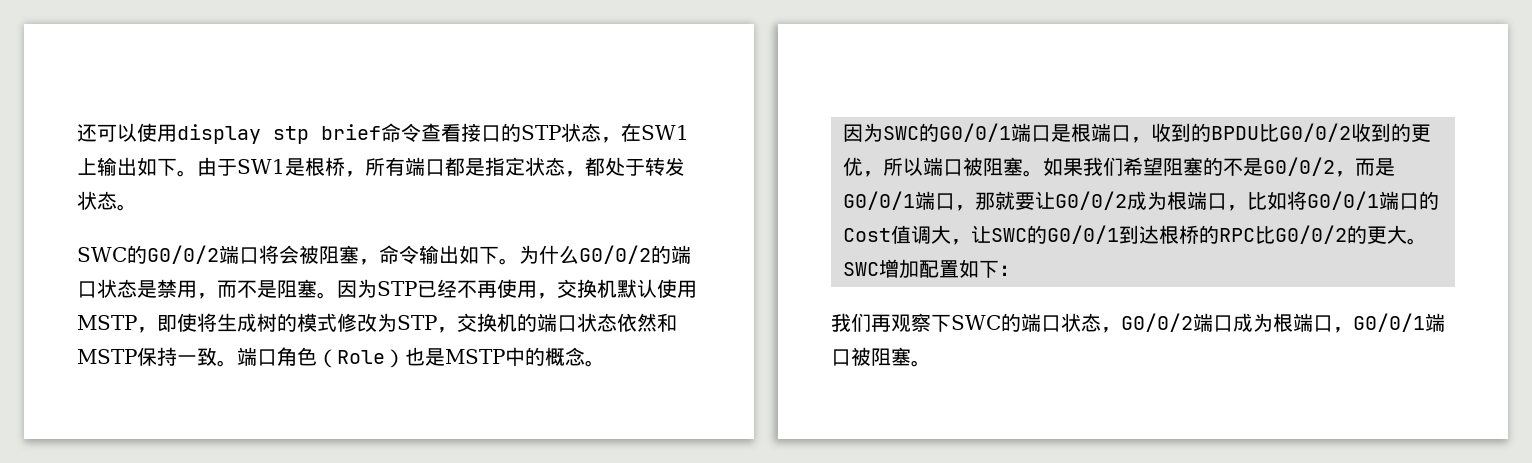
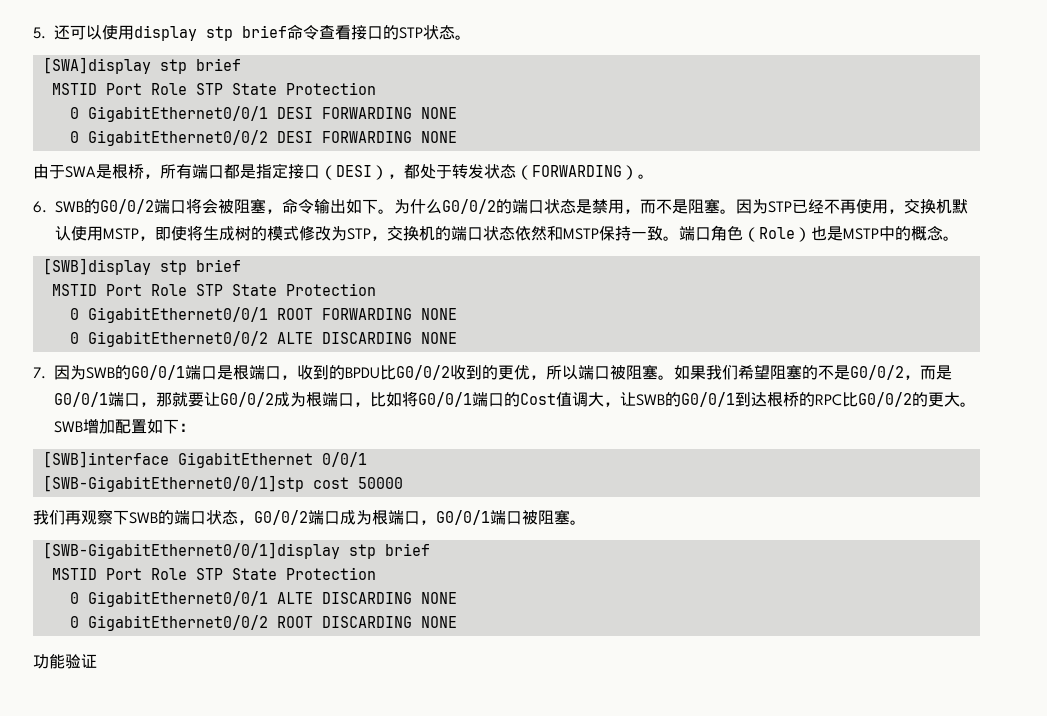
(77, 133) none -> [33,27,46,39] 5.
[601,123,689,143] [77,157,285,177] ，在SW1上输出如下。由于SW1 -> [455,35,471,40] [42,57,241,74] [51,82,376,95] [69,106,457,122] [69,130,457,146] [33,164,96,179] 。 // [SWA]display stp brief // MSTID Port Role STP State Protection // 0 GigabitEthernet0/0/1 DESI FORWARDING NONE // 0 GigabitEthernet0/0/2 DESI FORWARDING NONE // 由于SWA
[525,157,565,176] 状态 -> [288,164,388,180] 接口（DESI）
[117,204,137,211] [77,247,127,262] 。 // SWC -> [516,165,654,180] [33,201,84,213] （FORWARDING）。 // 6. SWB
[843,123,919,142] 因为SWC -> [42,258,241,275] [51,283,376,296] [69,307,457,323] [69,331,457,347] [33,365,115,380] [SWB]display stp brief // MSTID Port Role STP State Protection // 0 GigabitEthernet0/0/1 ROOT FORWARDING NONE // 0 GigabitEthernet0/0/2 ALTE DISCARDING NONE // 7.因为SWB
[991,228,1027,242] SWC -> [636,394,665,406] SWB
[843,262,879,276] SWC -> [54,421,83,433] SWB
(1019, 270) none -> [42,451,367,468] [42,475,403,492] // [SWB]interface GigabitEthernet 0/0/1 // [SWB-GigabitEthernet0/0/1]stp cost 50000
[951,315,1001,330] SWC -> [129,512,158,524] SWB
(931, 363) none -> [42,542,430,559] [51,567,376,580] [69,591,457,607] [69,615,457,631] [33,654,97,669] // [SWB-GigabitEthernet0/0/1]display stp brief // MSTID Port Role STP State Protection // 0 GigabitEthernet0/0/1 ALTE DISCARDING NONE // 0 GigabitEthernet0/0/2 ROOT DISCARDING NONE // 功能验证

